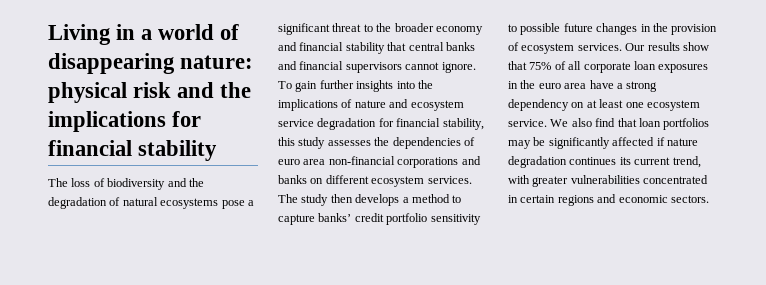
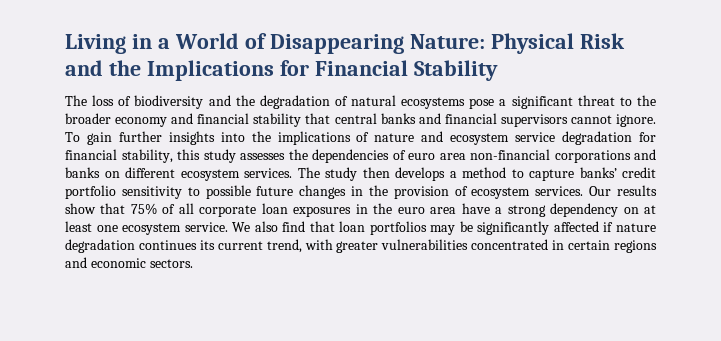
[158,24,240,40] [48,53,254,74] [48,82,252,103] [48,111,202,132] [48,140,218,161] world of disappearing nature: physical risk and the implications for financial stability -> [174,33,625,54] [65,60,498,81] World of Disappearing Nature: Physical Risk and the Implications for Financial Stability

